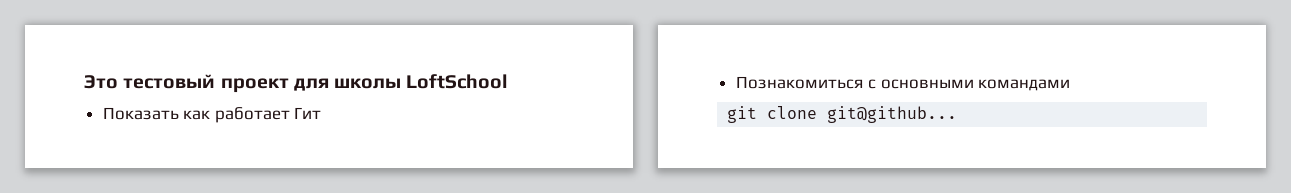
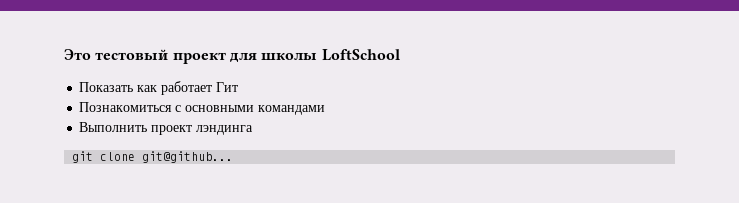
(1071, 85) none -> [79,122,254,135] // Выполнить проект лэндинга

